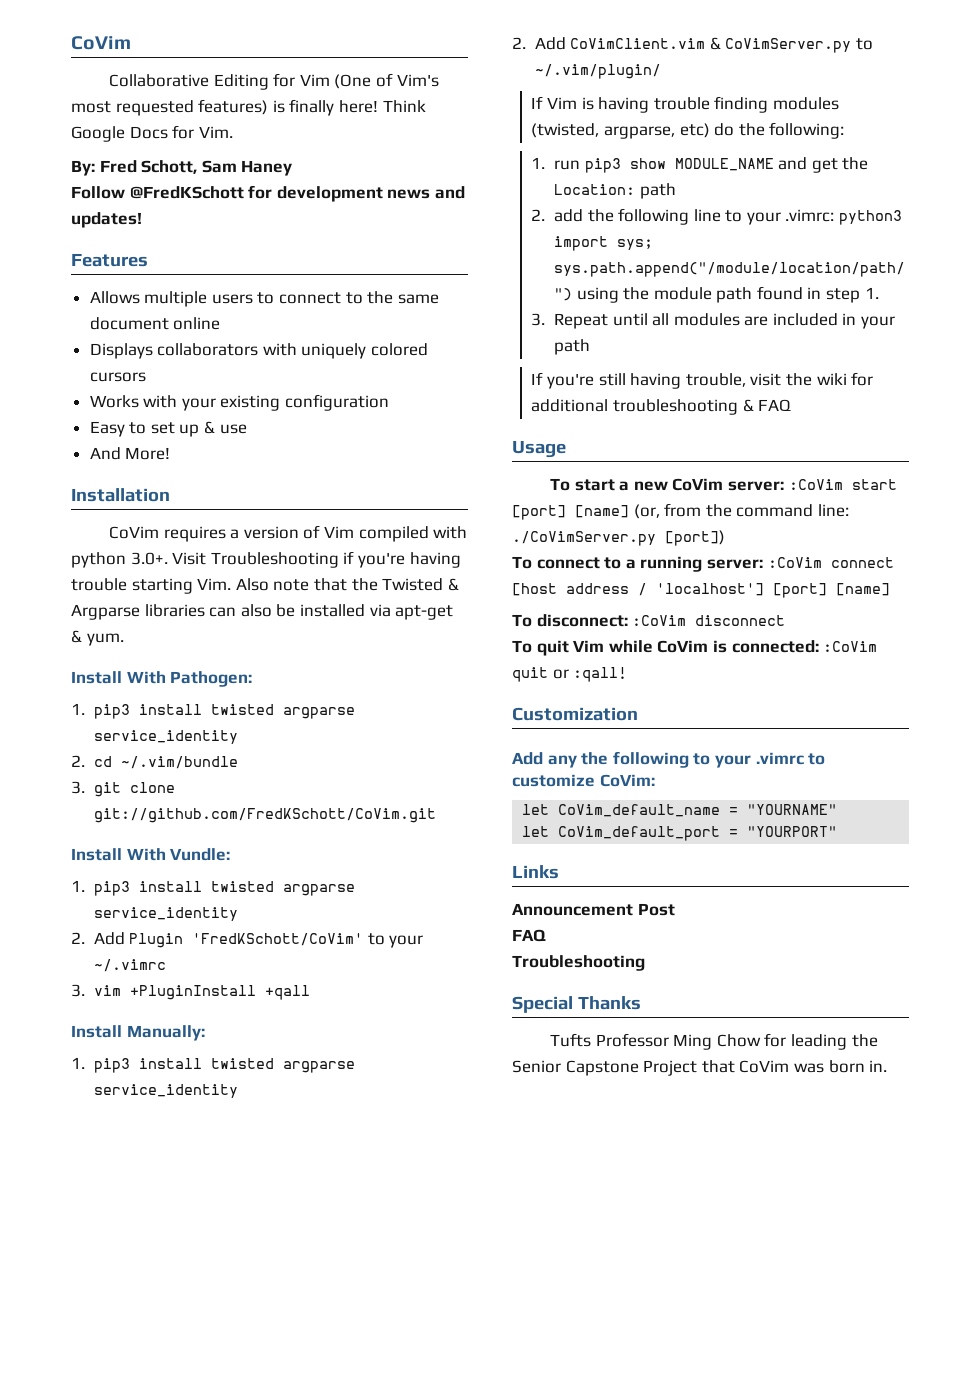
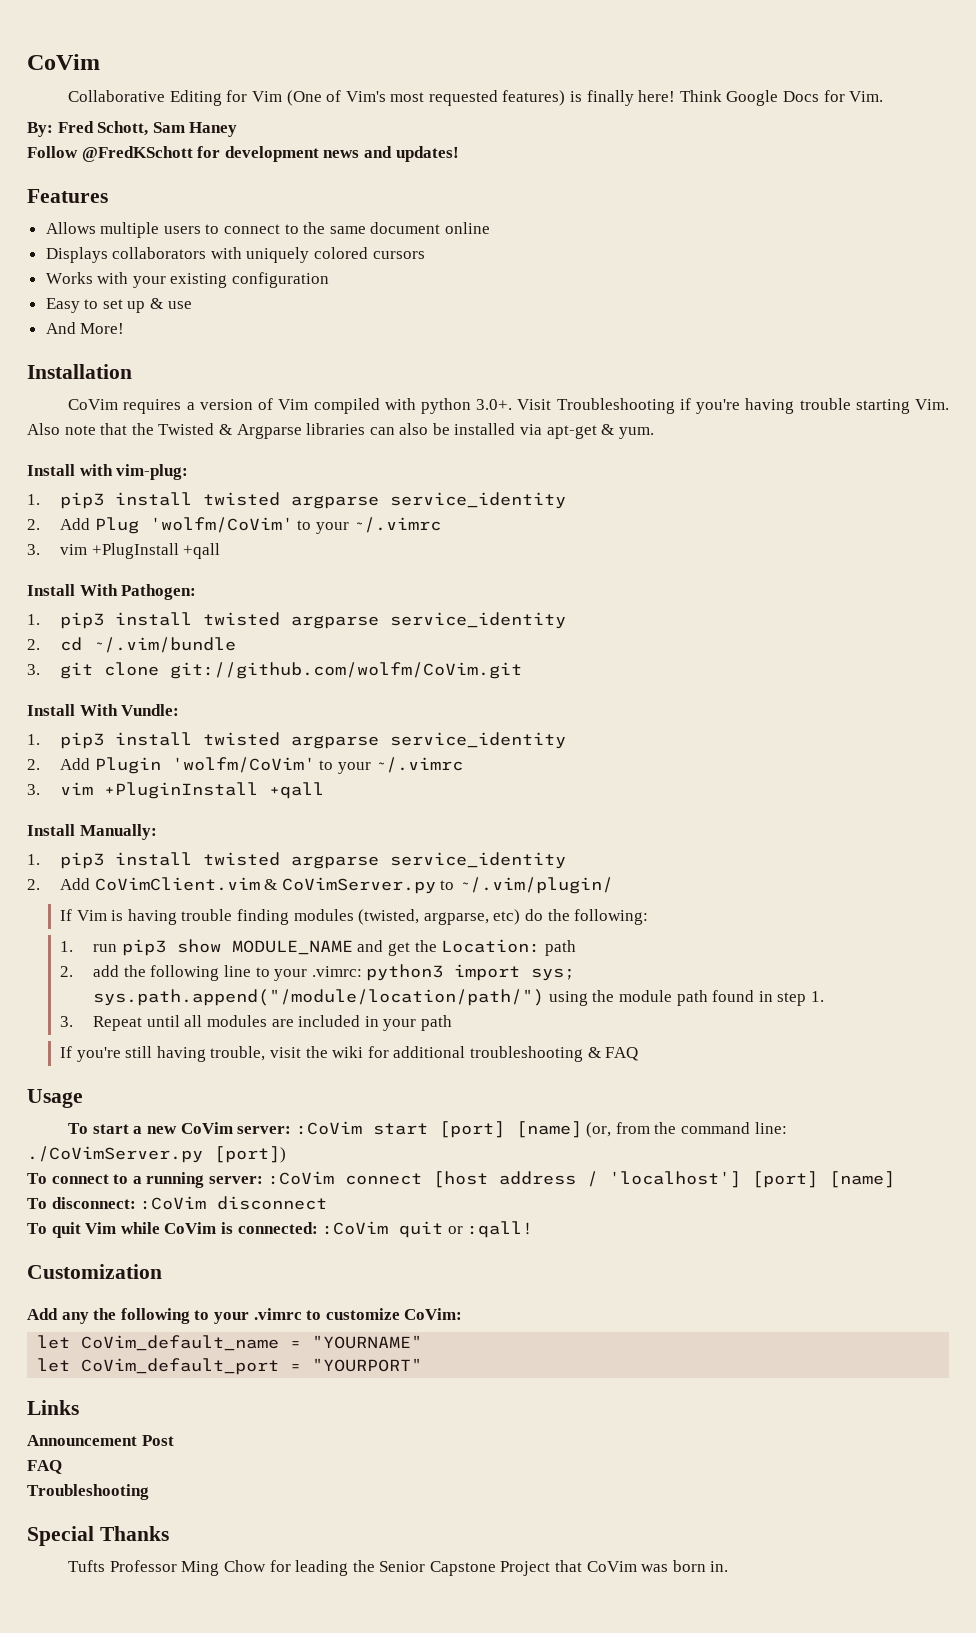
(124, 639) none -> [27,464,189,480] [27,492,567,509] [27,517,442,534] [27,543,221,559] // Install with vim-plug: // 1. pip3 install twisted argparse service_identity // 2. Add Plug 'wolfm/CoVim' to your ~/.vimrc // 3. vim +PlugInstall +qall
[93,808,436,823] git://github.com/FredKSchott/CoVim.git -> [170,662,523,679] git://github.com/wolfm/CoVim.git
[192,933,364,946] 'FredKSchott/CoVim' -> [171,757,315,773] 'wolfm/CoVim'

